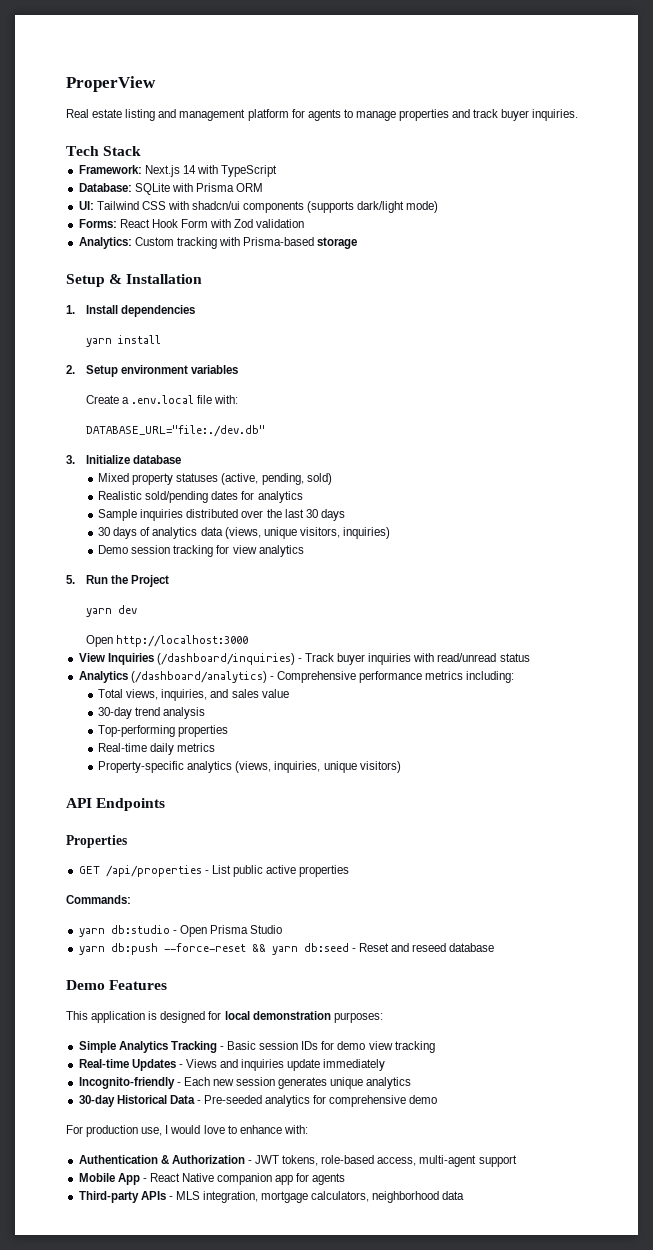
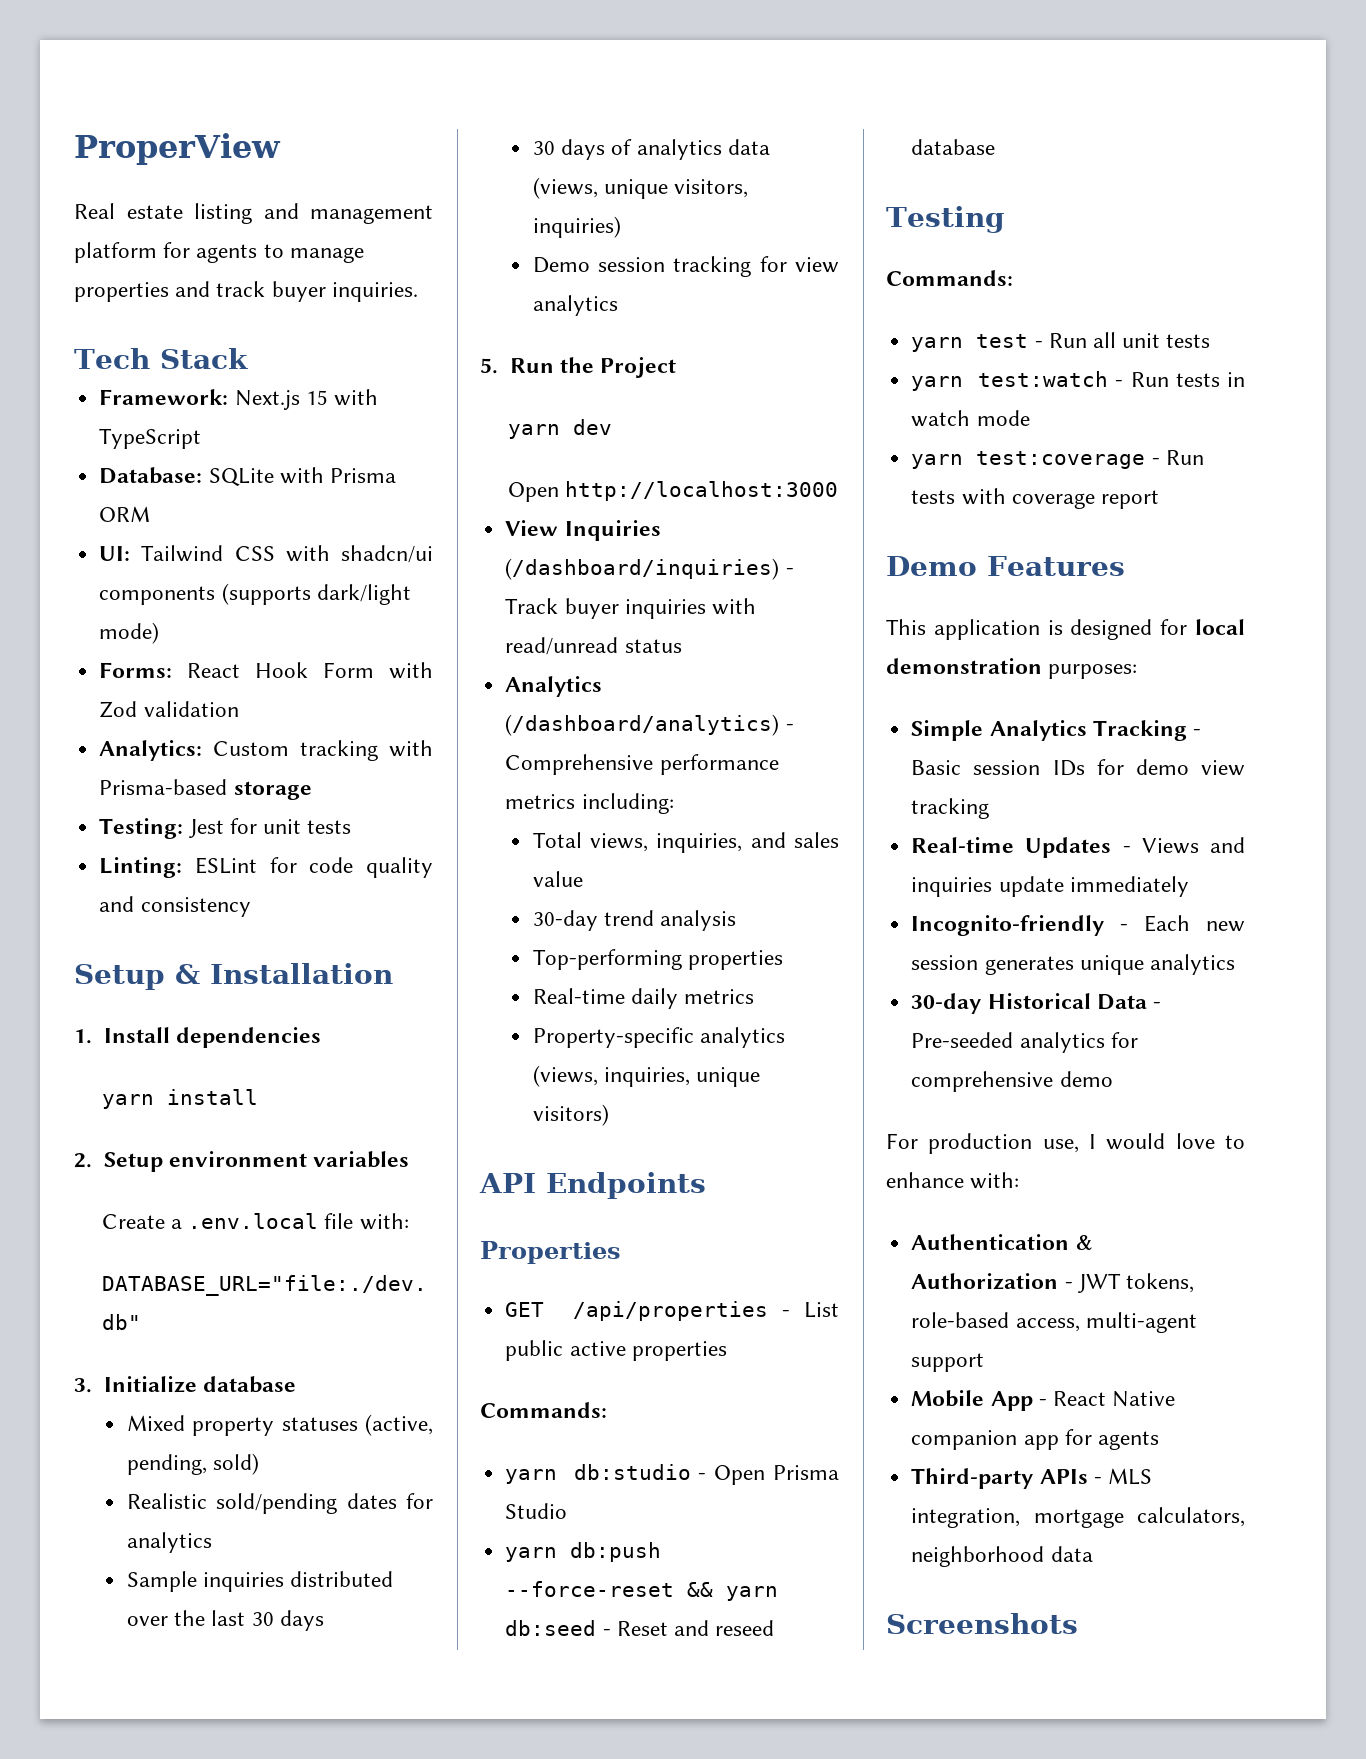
[182,165,196,174] 14 -> [305,390,328,405] 15
(358, 243) none -> [99,818,352,839] [99,857,433,878] [99,896,251,917] // Testing: Jest for unit tests // Linting: ESLint for code quality and consistency
(495, 947) none -> [886,206,1005,233] [886,270,1013,286] [911,332,1211,352] [911,371,1245,391] [911,410,1030,427] [911,450,1204,469] [911,488,1159,509] // Testing // Commands: // yarn test - Run all unit tests // yarn test:watch - Run tests in watch mode // yarn test:coverage - Run tests with coverage report
(465, 1195) none -> [886,1613,1078,1634] // Screenshots

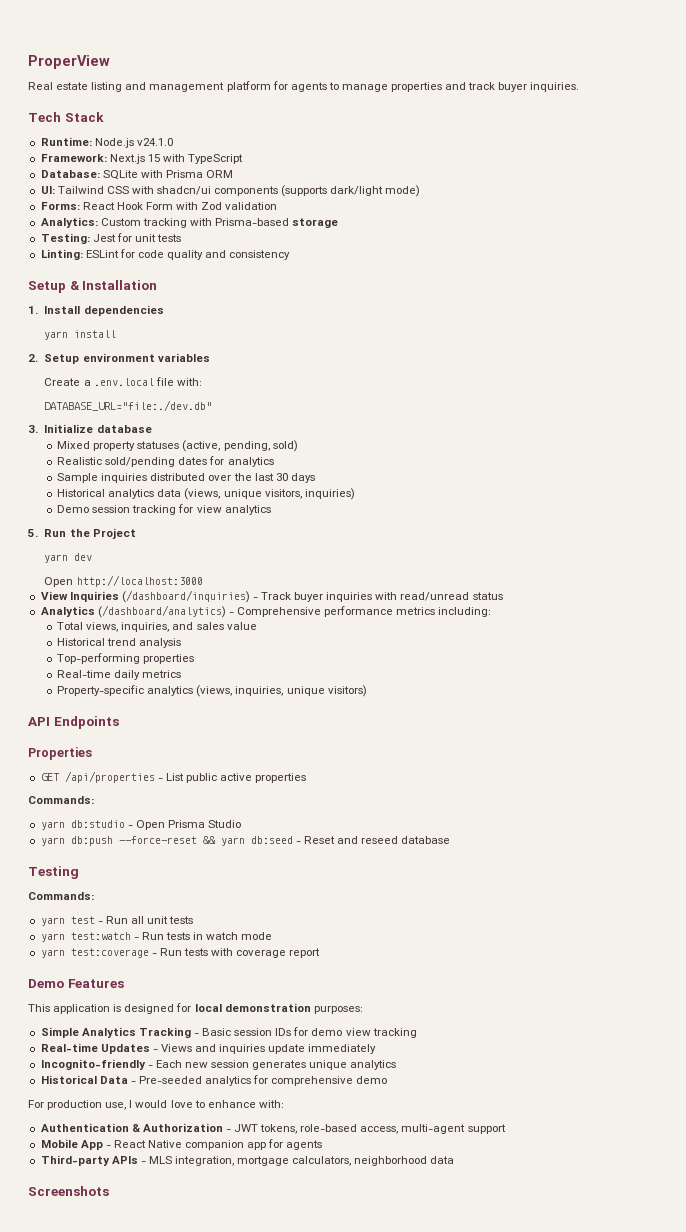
(248, 358) none -> [40,137,173,148] // Runtime: Node.js v24.1.0
[532,139,633,160] 30 days of -> [57,489,106,497] Historical
[532,910,598,931] 30-day -> [57,638,106,646] Historical
[911,993,982,1014] 30-day -> (397, 1065) none

